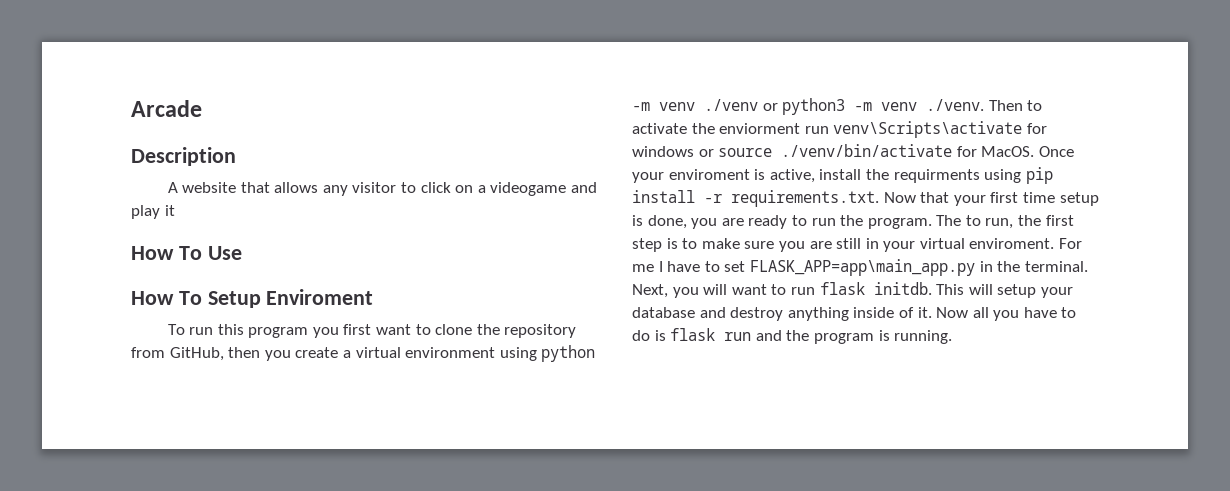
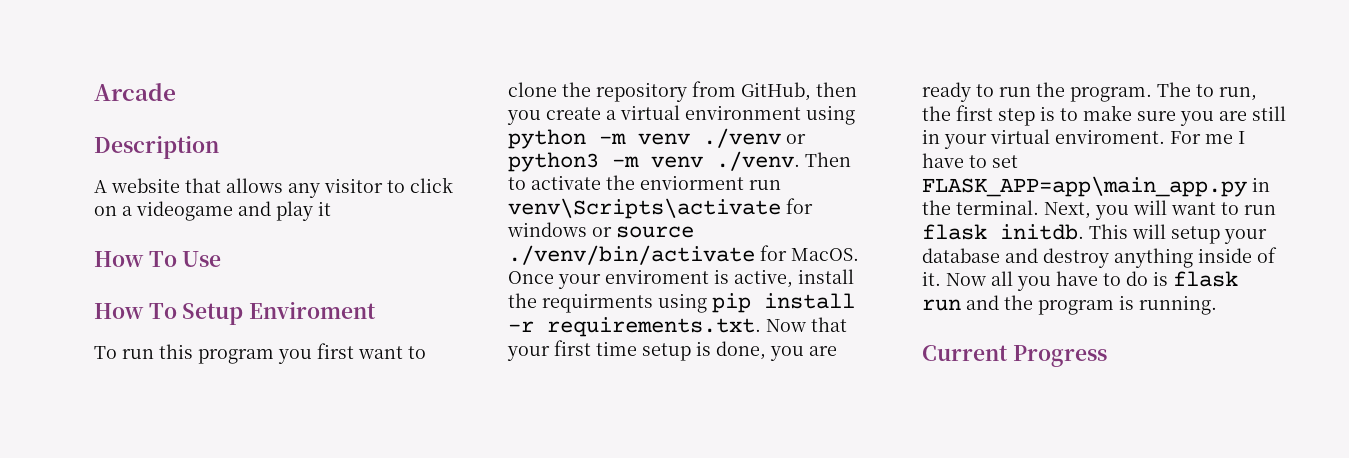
(953, 337) none -> [922,345,1107,367] // Current Progress

